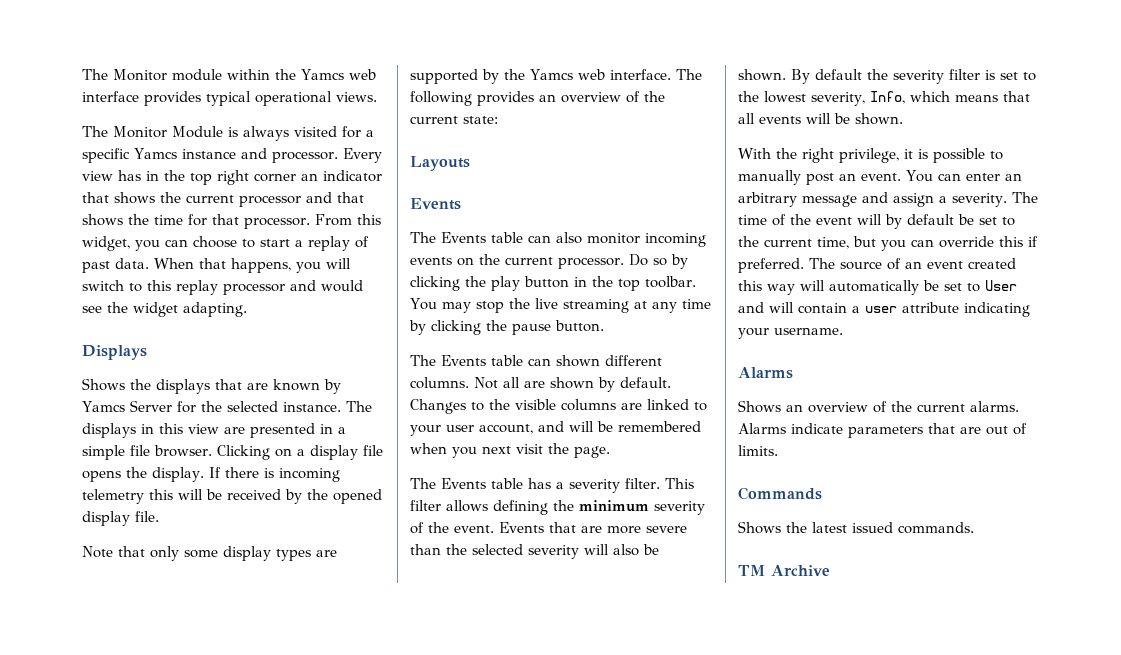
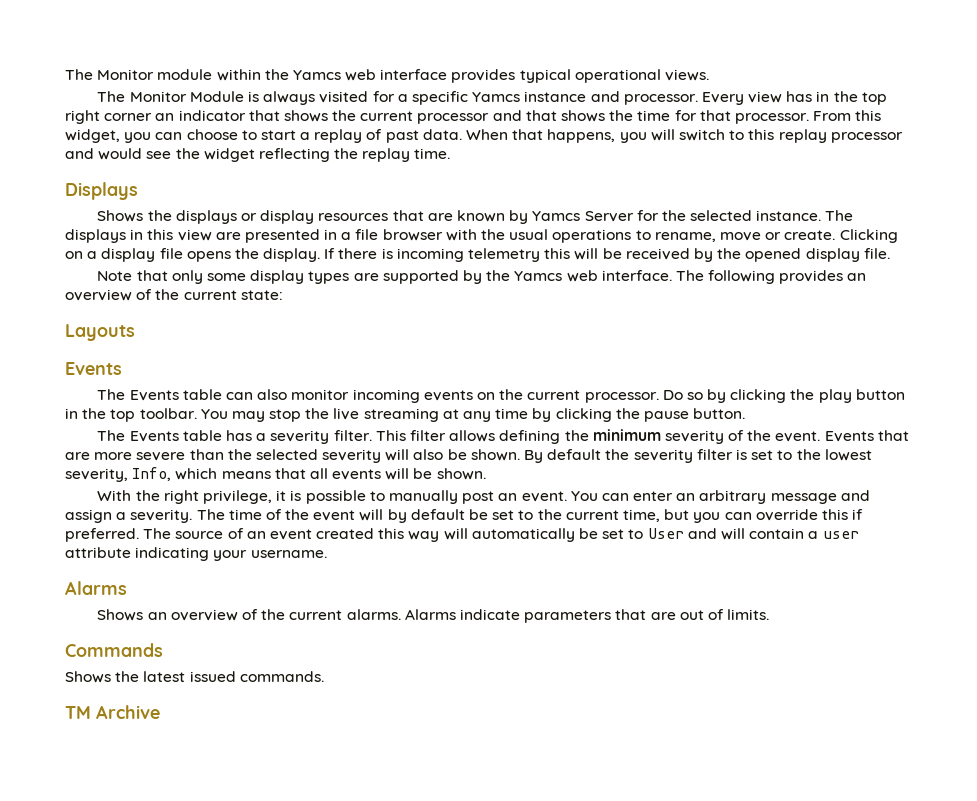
[183,302,247,317] adapting. -> [258,148,451,162] reflecting the replay time.
(210, 386) none -> [241,210,389,224] or display resources
[82,445,212,460] simple file browser. -> [355,229,836,243] file browser with the usual operations to rename, move or create.
[410,355,662,367] [410,377,671,392] [410,399,707,414] [410,421,701,436] [410,443,610,458] // The Events table can shown different columns. Not all are shown by default. Changes to the visible columns are linked to your user account, and will be remembered when you next visit the page. -> (746, 413) none

